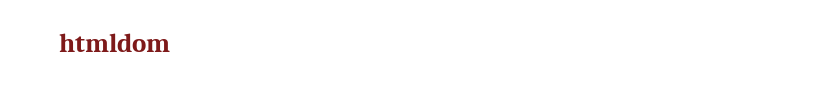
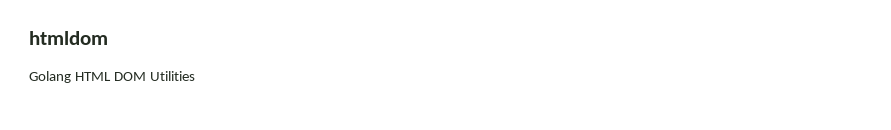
(170, 42) none -> [29,71,195,83] // Golang HTML DOM Utilities

